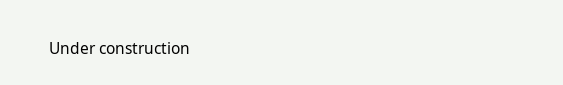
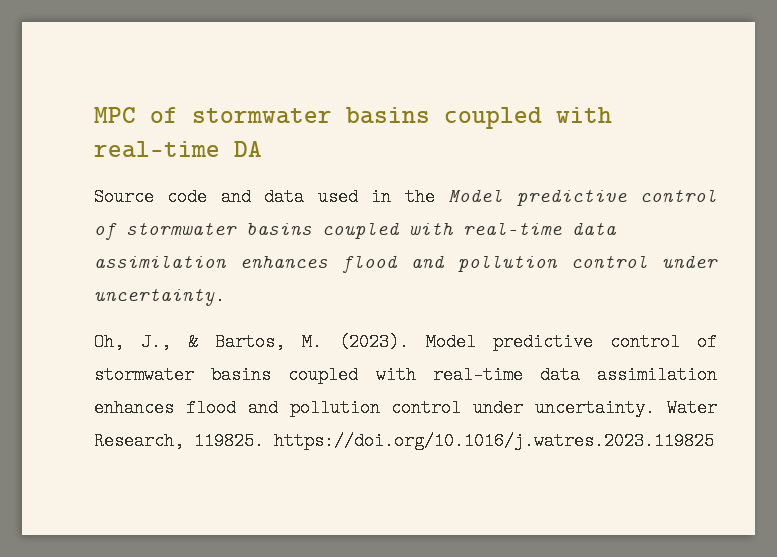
[49,42,191,54] Under construction -> [94,107,612,129] [94,141,262,158] [94,188,718,206] [94,221,617,240] [94,254,718,273] [94,287,225,306] [94,333,717,351] [94,366,718,384] [94,399,717,417] [94,432,714,450] MPC of stormwater basins coupled with real-time DA // Source code and data used in the Model predictive control of stormwater basins coupled with real-time data assimilation enhances flood and pollution control under uncertainty. // Oh, J., & Bartos, M. (2023). Model predictive control of stormwater basins coupled with real-time data assimilation enhances flood and pollution control under uncertainty. Water Research, 119825. https://doi.org/10.1016/j.watres.2023.119825

